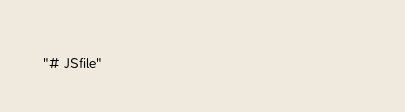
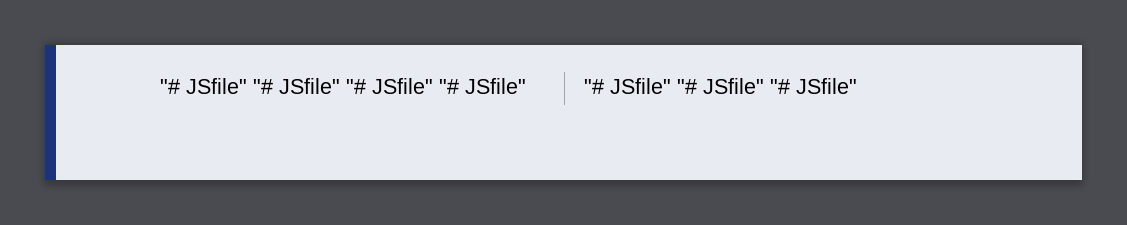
[43,57,102,69] "# JSfile" -> [160,78,857,94] "# JSfile" "# JSfile" "# JSfile" "# JSfile" "# JSfile" "# JSfile" "# JSfile"

